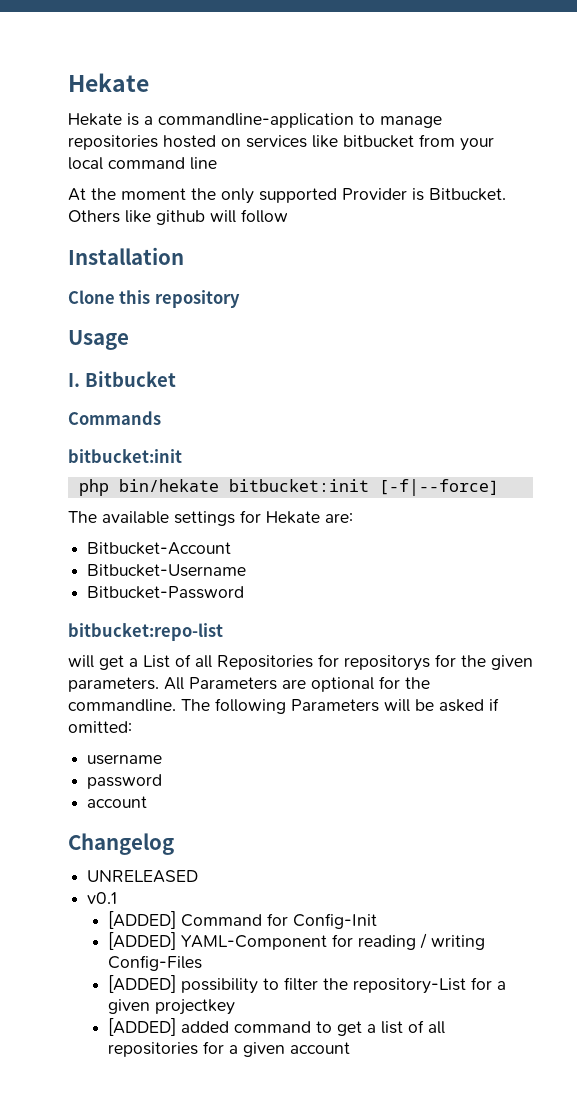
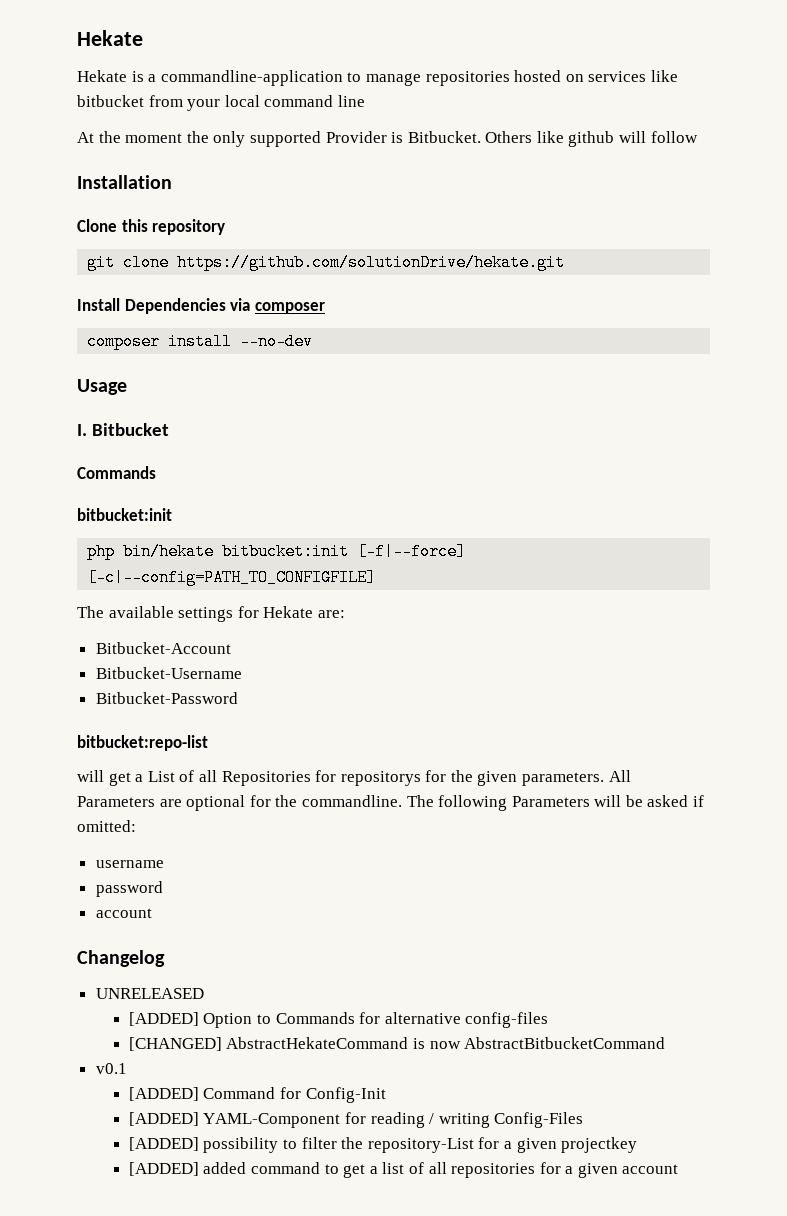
(240, 299) none -> [87,254,566,271] [77,298,325,314] [87,333,314,350] // git clone https://github.com/solutionDrive/hekate.git // Install Dependencies via composer // composer install --no-dev
(499, 487) none -> [87,569,377,586] [-c|--config=PATH_TO_CONFIGFILE]
(199, 876) none -> [128,1012,549,1028] [128,1037,666,1051] // [ADDED] Option to Commands for alternative config-files // [CHANGED] AbstractHekateCommand is now AbstractBitbucketCommand

